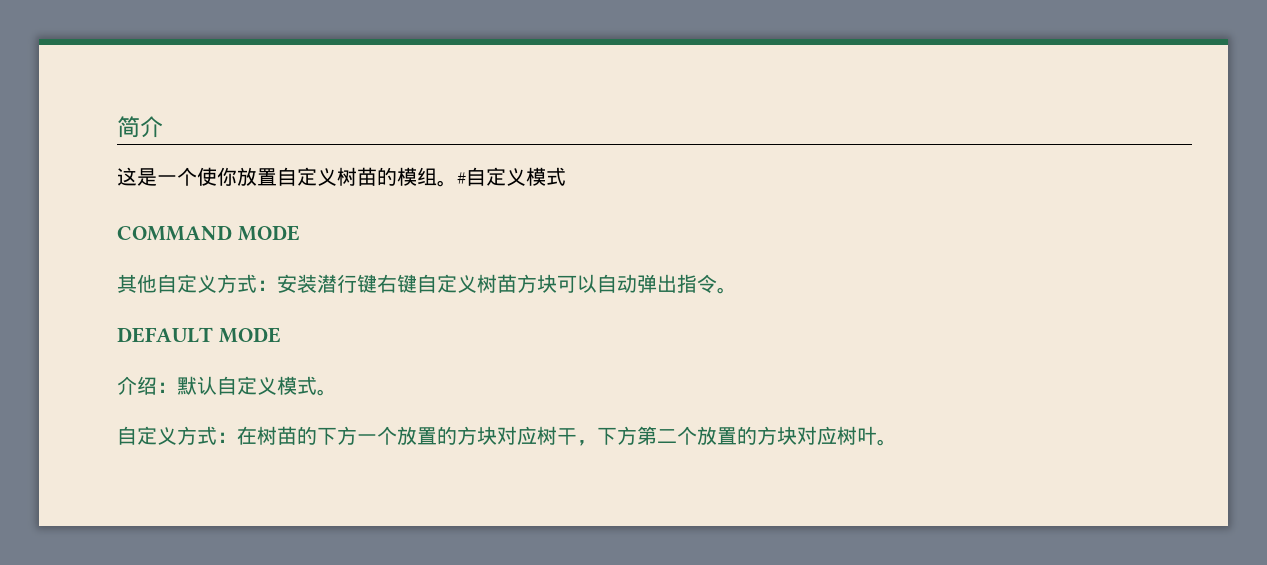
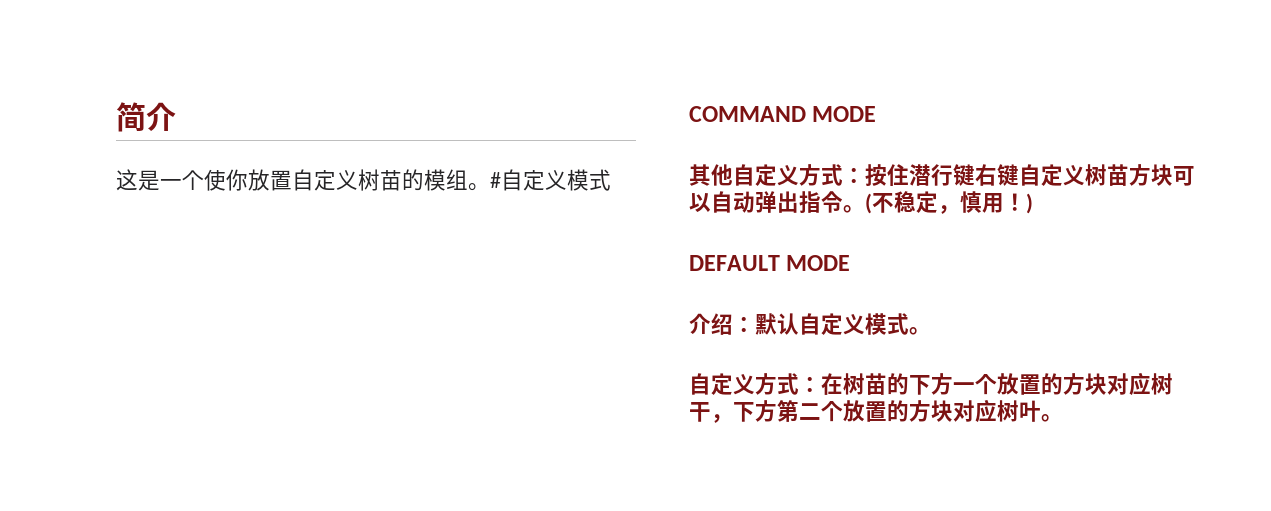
[277,274,317,293] 安装 -> [865,164,909,186] 按住
(737, 290) none -> [865,191,1033,214] (不稳定，慎用！)

